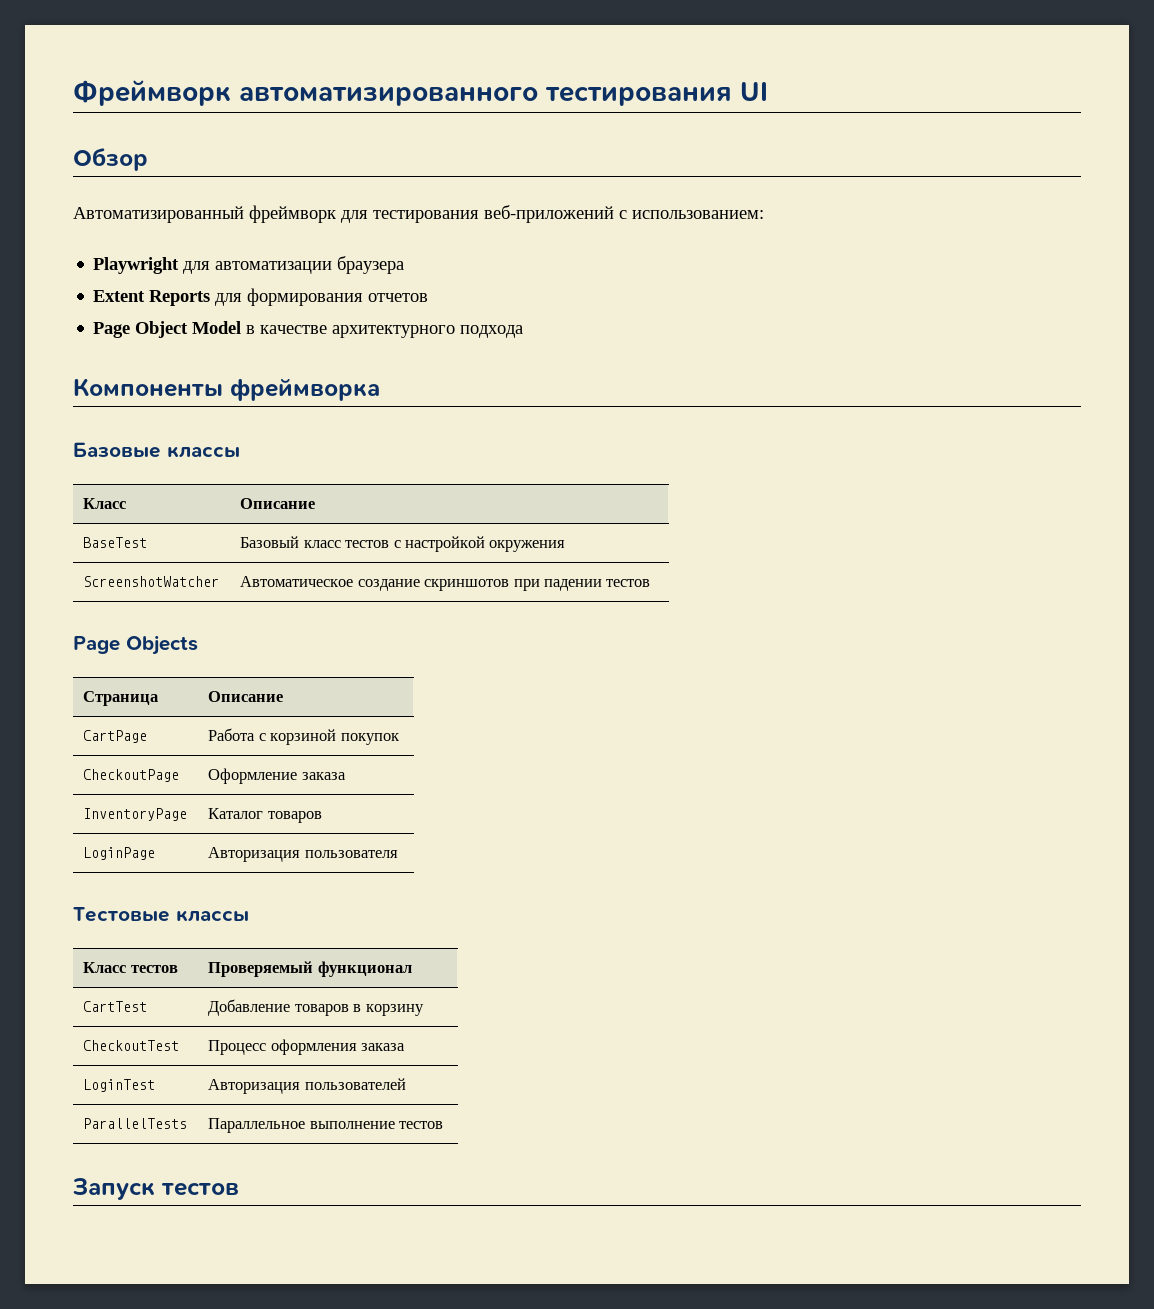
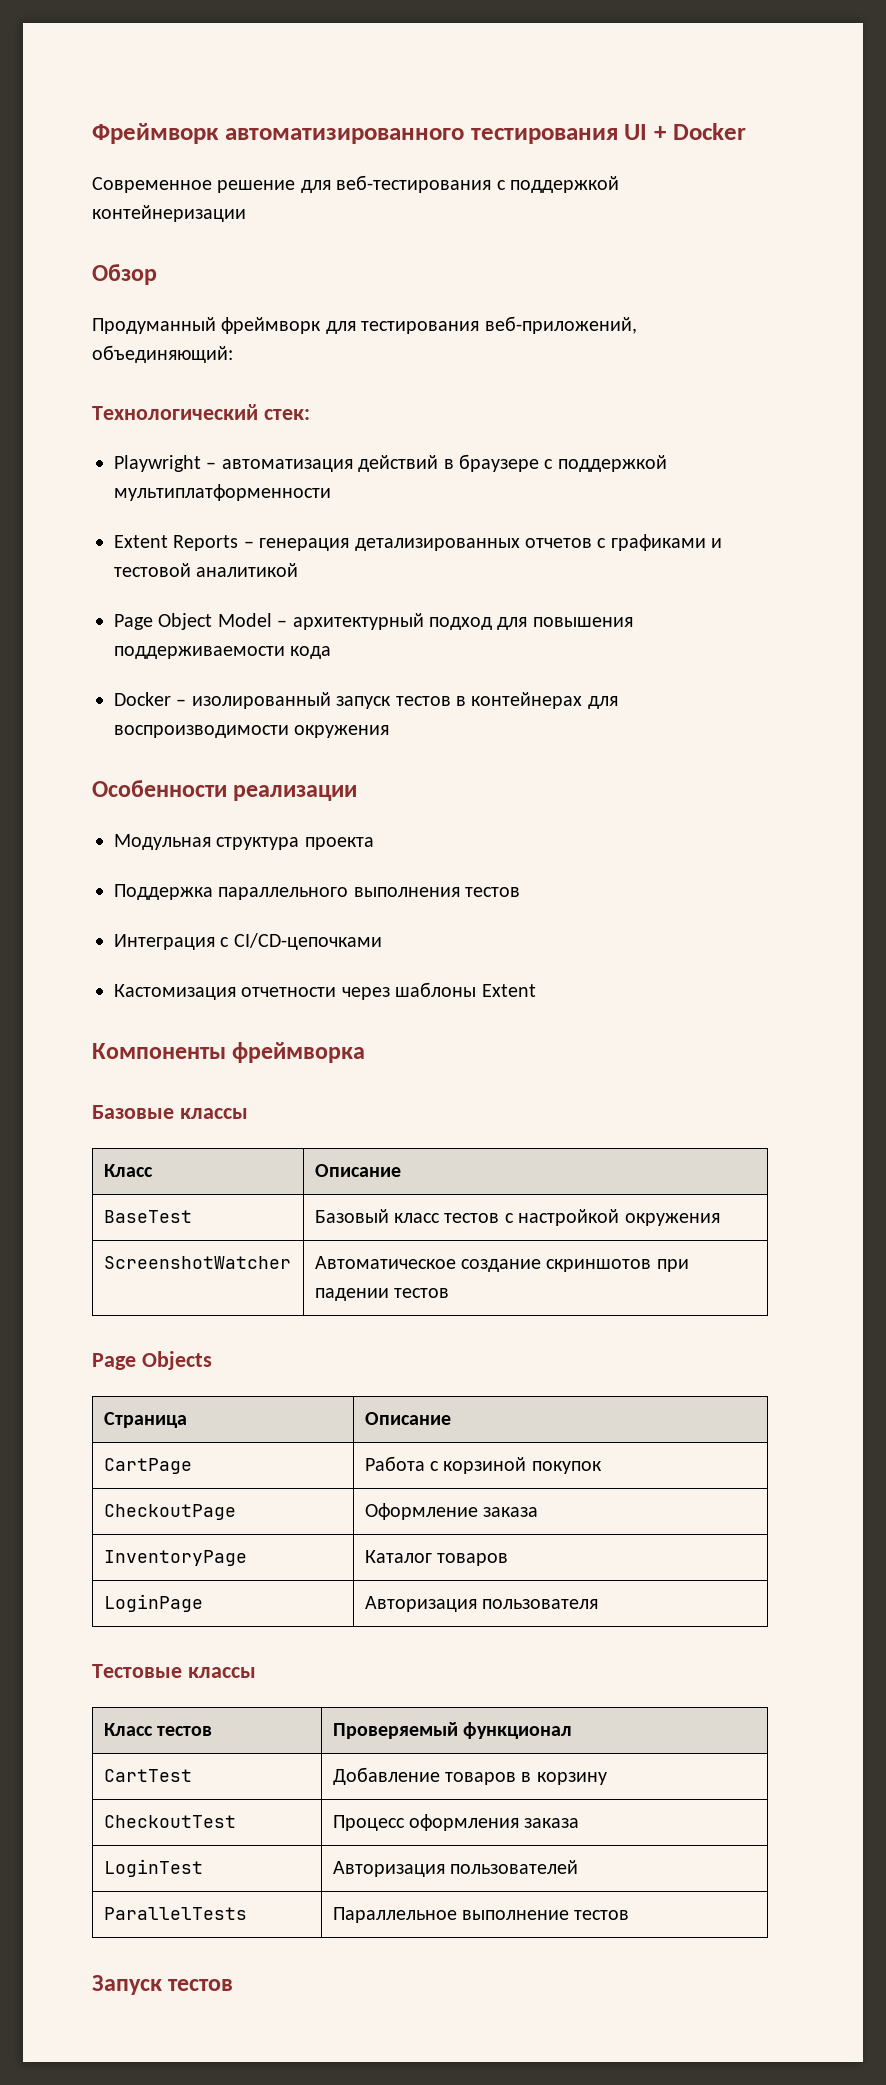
(768, 91) none -> [654,123,746,140] [92,175,619,193] [92,205,246,222] + Docker // Современное решение для веб-тестирования с поддержкой контейнеризации
[73,206,244,223] Автоматизированный -> [92,317,216,334] Продуманный
[484,205,764,223] [93,256,405,274] [93,288,429,306] [93,321,524,338] веб-приложений с использованием: // Playwright для автоматизации браузера // Extent Reports для формирования отчетов // Page Object Model в качестве архитектурного подхода -> [484,316,637,334] [92,345,233,363] [92,404,310,420] [114,454,667,472] [114,484,331,501] [114,534,723,551] [114,563,299,577] [114,613,633,630] [114,646,332,659] [114,692,618,709] [114,725,390,738] [92,780,358,801] [114,834,374,850] [114,884,521,900] [114,933,382,950] [114,982,536,1000] веб-приложений, объединяющий: // Технологический стек: // Playwright – автоматизация действий в браузере с поддержкой мультиплатформенности // Extent Reports – генерация детализированных отчетов с графиками и тестовой аналитикой // Page Object Model – архитектурный подход для повышения поддерживаемости кода // Docker – изолированный запуск тестов в контейнерах для воспроизводимости окружения // Особенности реализации // Модульная структура проекта // Поддержка параллельного выполнения тестов // Интеграция с CI/CD-цепочками // Кастомизация отчетности через шаблоны Extent

